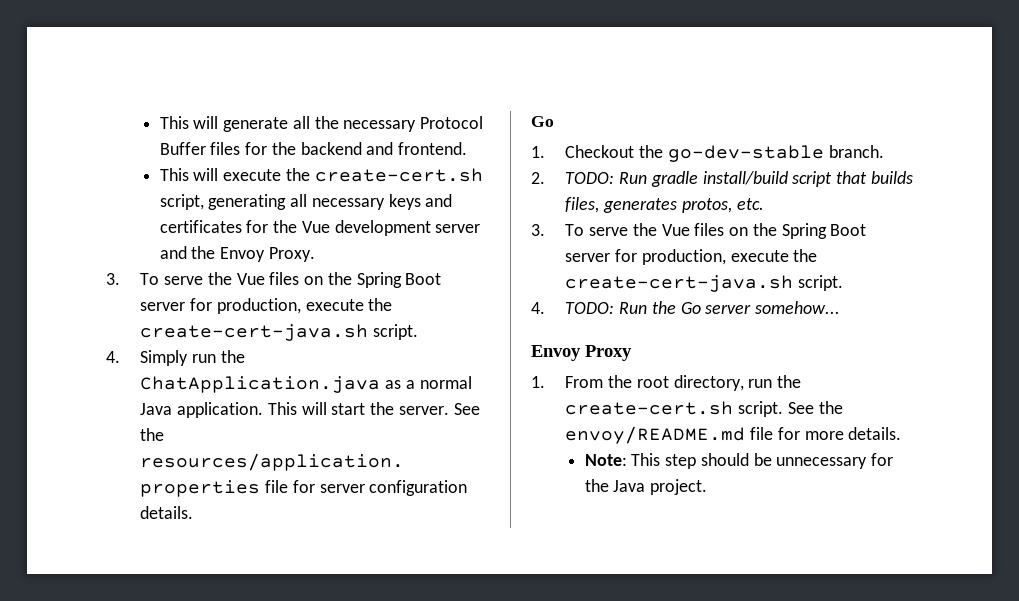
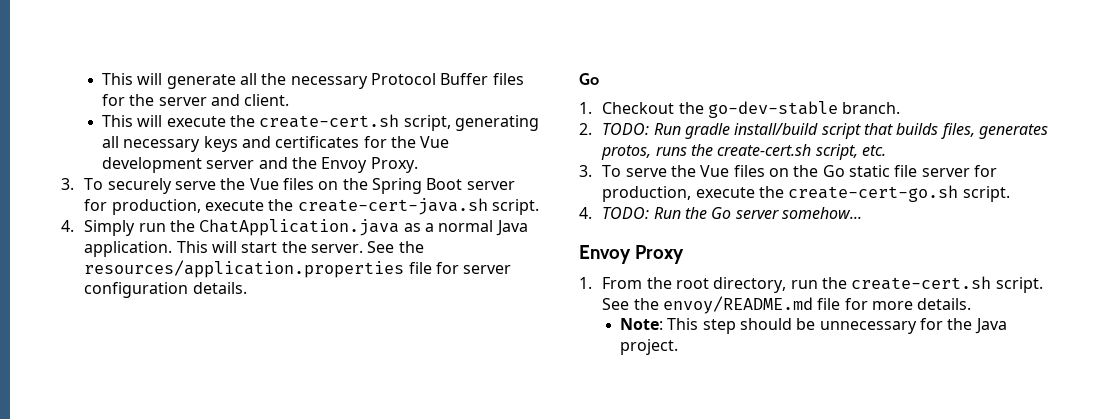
[300,142,468,155] backend and frontend. -> [158,94,290,106] server and client.
(160, 279) none -> [107,178,172,194] securely
(732, 205) none -> [655,144,858,160] runs the create-cert.sh script,
[781,223,867,239] [565,249,818,265] [565,275,794,292] Spring Boot server for production, execute the create-cert-java.sh -> [822,165,997,177] [602,185,959,202] Go static file server for production, execute the create-cert-go.sh

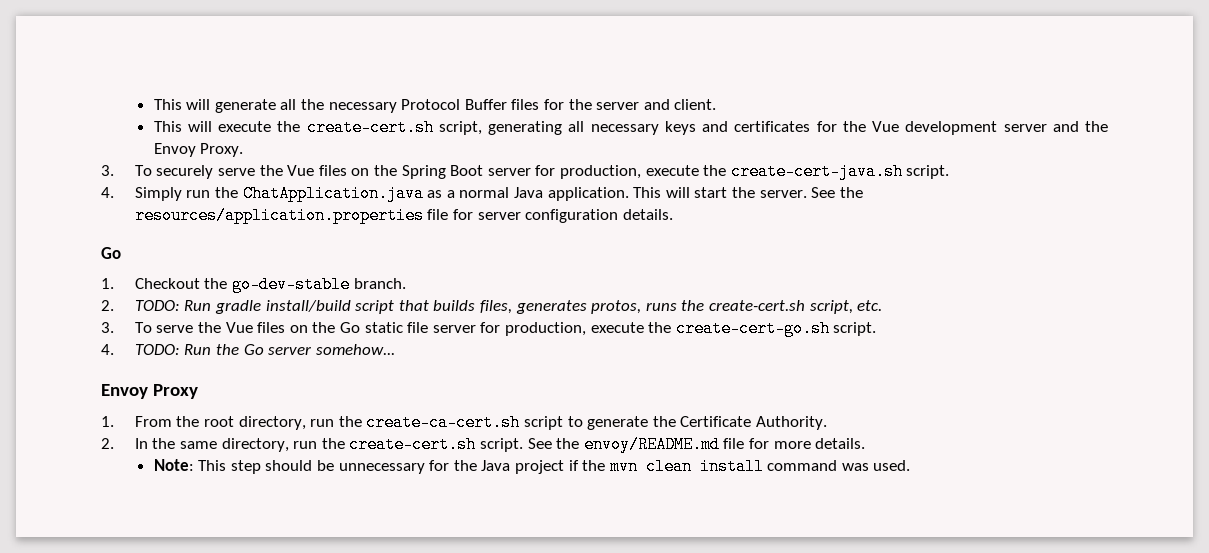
(847, 283) none -> [366,414,827,431] [101,438,345,452] create-ca-cert.sh script to generate the Certificate Authority. // 2. In the same directory, run the
[619,339,678,355] project. -> [514,458,911,475] project if the mvn clean install command was used.

